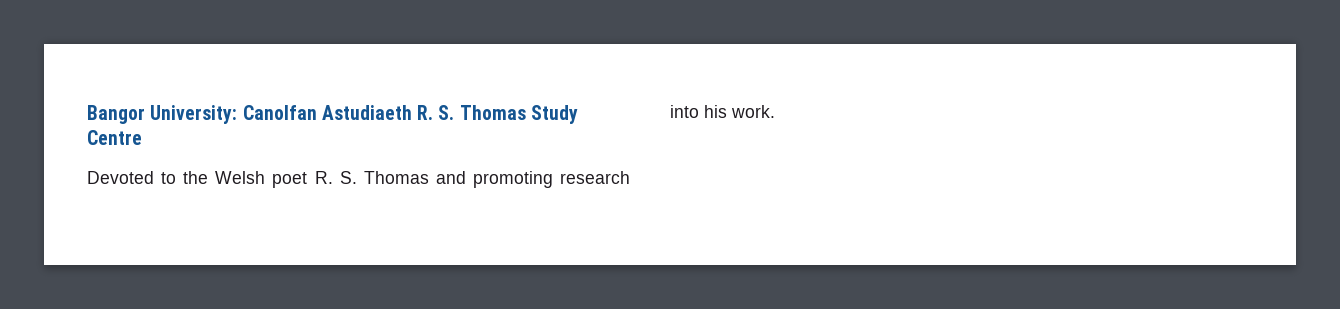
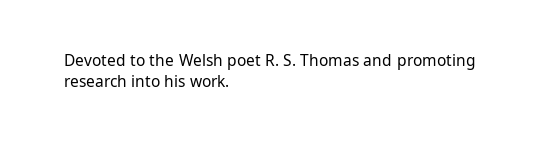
[87,105,578,124] [87,130,142,145] Bangor University: Canolfan Astudiaeth R. S. Thomas Study Centre // -> (64, 60) none

